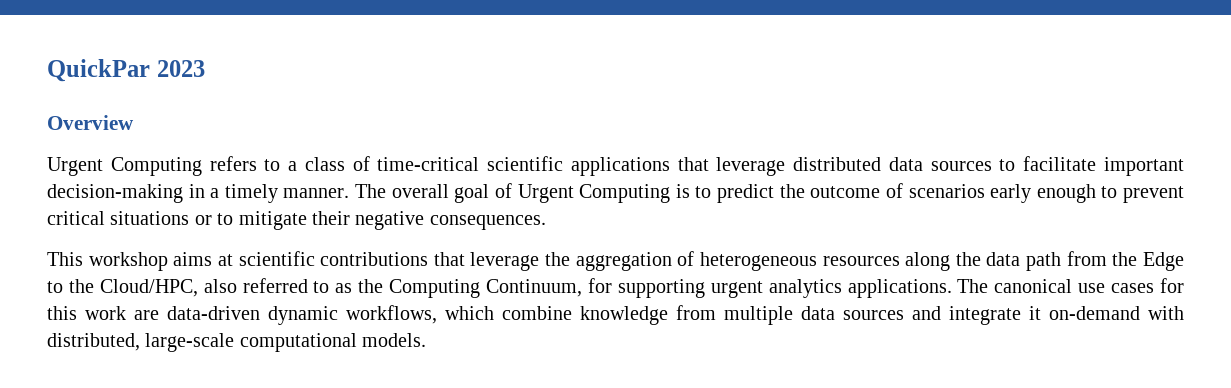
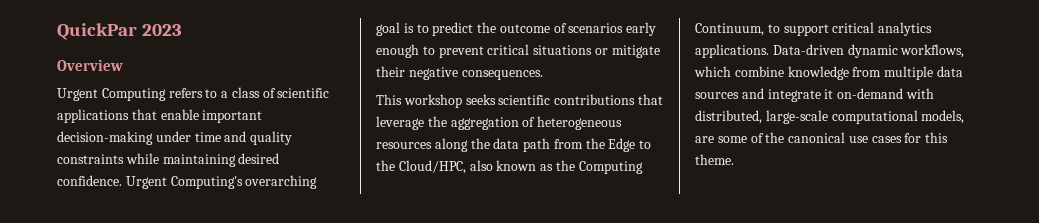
[377,157,480,171] time-critical -> (276, 93) none
[716,156,1184,176] [47,183,671,203] leverage distributed data sources to facilitate important decision-making in a timely manner. The overall goal of Urgent Computing -> [160,109,263,123] [57,131,293,145] [57,153,280,167] [57,175,318,189] [376,22,400,36] enable important decision-making under time and quality constraints while maintaining desired confidence. Urgent Computing's overarching goal
[217,213,234,225] to -> (608, 51) none
[173,252,233,266] aims at -> [465,94,496,105] seeks
[242,278,330,293] referred to -> [496,160,537,171] known
[587,278,1184,298] [47,306,260,320] for supporting urgent analytics applications. The canonical use cases for this work are data-driven -> [767,22,933,36] [695,44,844,58] to support critical analytics applications. Data-driven
[362,333,427,347] models. -> [921,110,965,124] [695,132,949,143] [695,154,734,165] models, are some of the canonical use cases for this theme.

